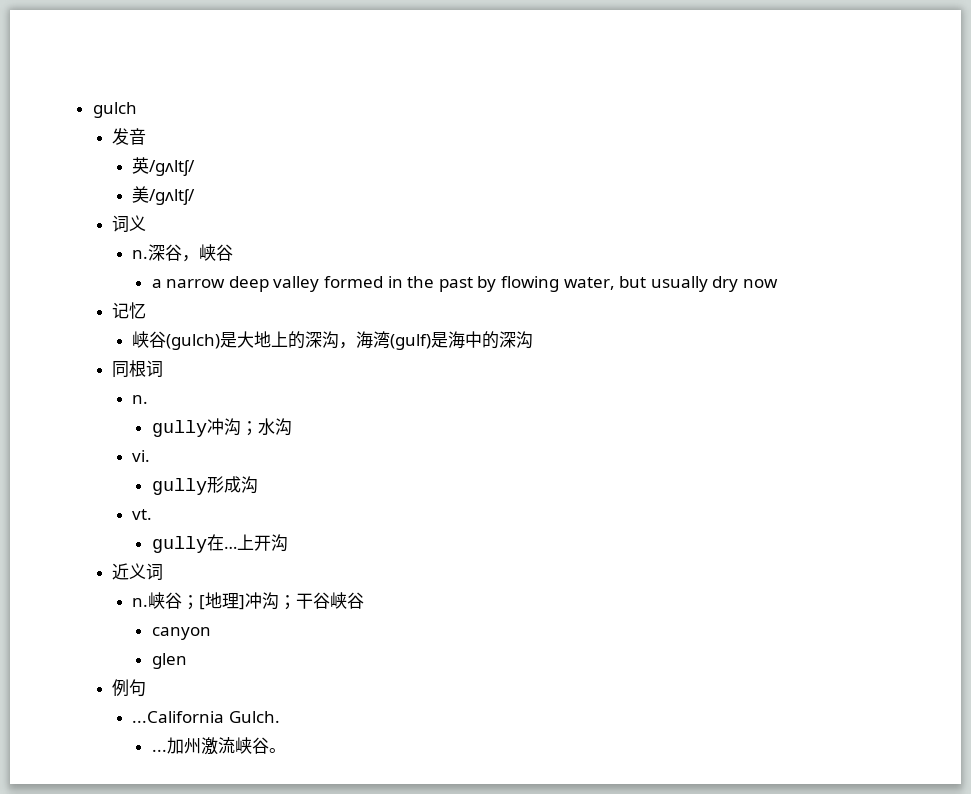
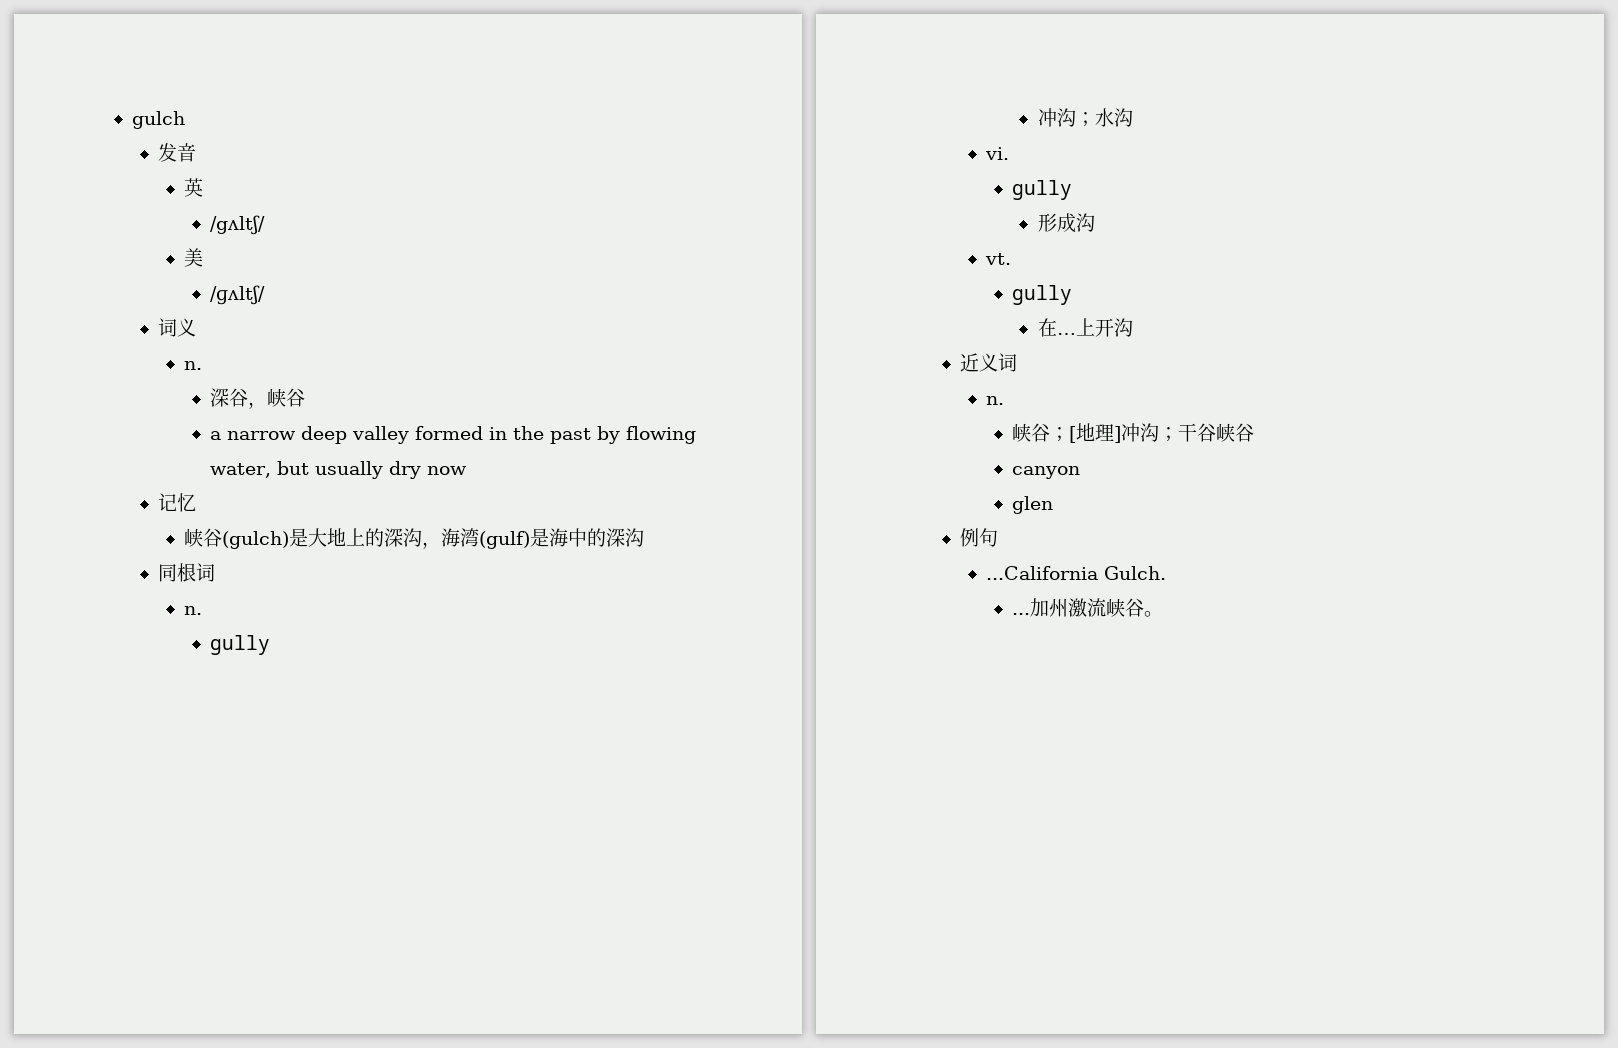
(150, 165) none -> (203, 187) //
(150, 194) none -> (203, 257) //
(149, 254) none -> (202, 365) //
(207, 428) none -> (270, 645) //
(207, 486) none -> (1072, 190) //
(207, 544) none -> (1072, 295) //
(149, 602) none -> (1004, 400) //

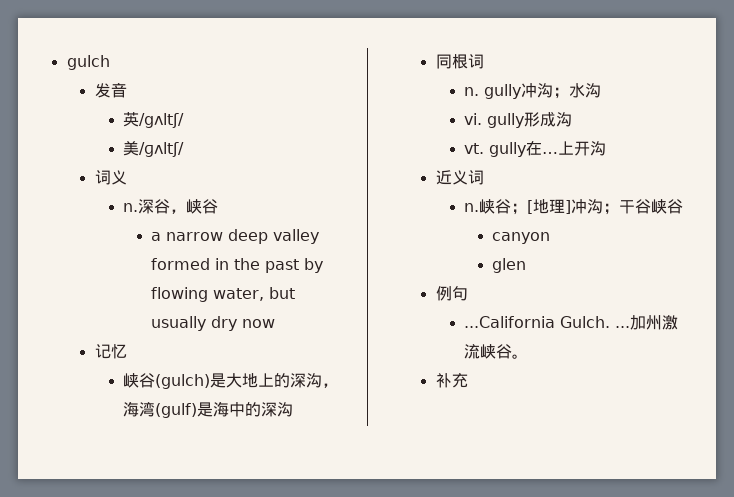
(203, 187) // -> (139, 119) none
(203, 257) // -> (139, 148) none
(202, 365) // -> (138, 207) none
[209,635,270,655] // gully // -> [483,84,521,99] gully
[1011,180,1072,200] // gully // -> [486,113,524,128] gully
[1011,285,1072,305] // gully // -> [488,142,526,157] gully
(1004, 400) // -> (479, 207) none
(1166, 573) // -> (610, 322) none
(1163, 614) none -> [435,373,468,388] // 补充

